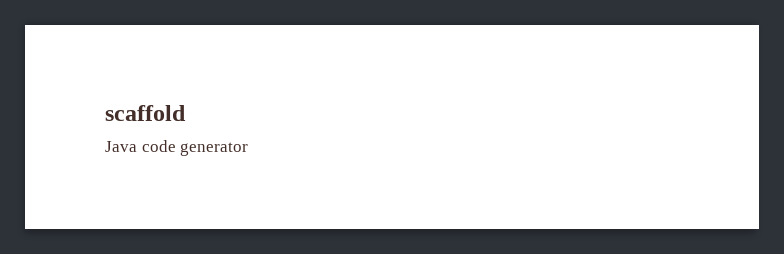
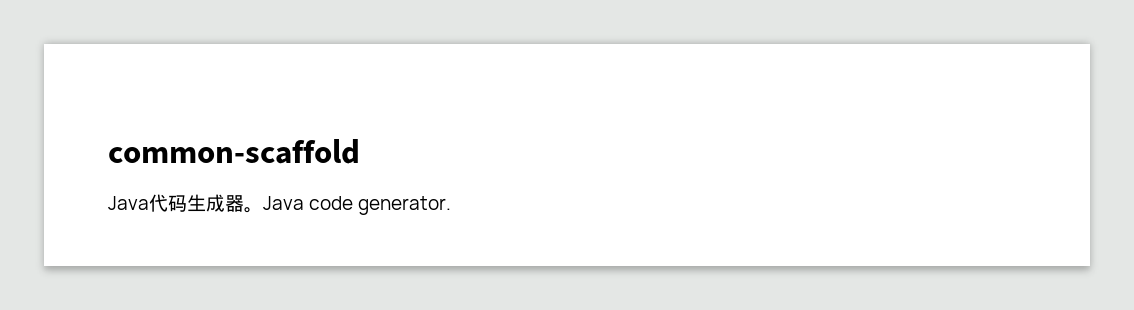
[105,105,186,121] [105,140,249,156] scaffold // Java code generator -> [108,139,360,164] [108,194,452,215] common-scaffold // Java代码生成器。Java code generator.

